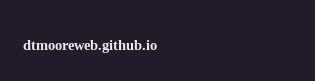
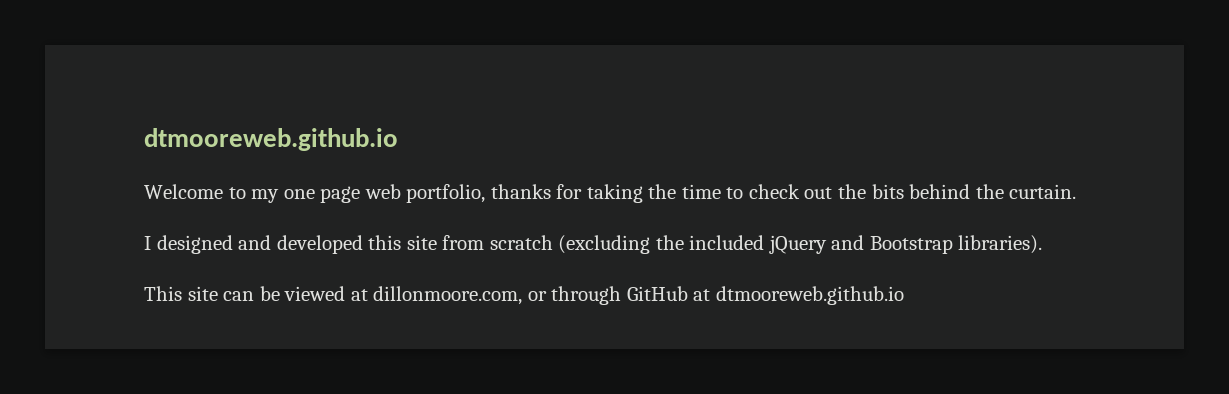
[23,40,157,53] dtmooreweb.github.io -> [144,128,398,151] [144,184,1077,203] [144,235,1043,254] [144,286,904,305] dtmooreweb.github.io // Welcome to my one page web portfolio, thanks for taking the time to check out the bits behind the curtain. // I designed and developed this site from scratch (excluding the included jQuery and Bootstrap libraries). // This site can be viewed at dillonmoore.com, or through GitHub at dtmooreweb.github.io

